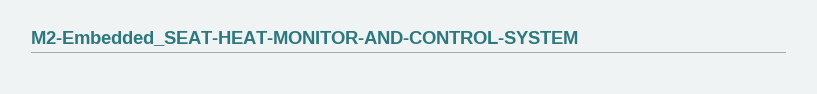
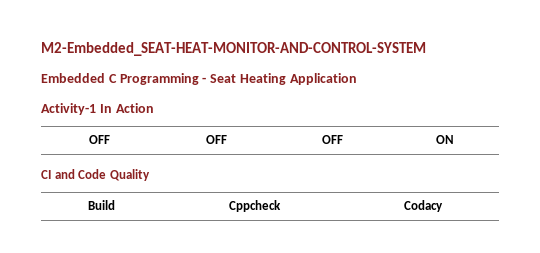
(578, 38) none -> [41,73,357,85] [41,103,154,115] [89,135,110,144] [205,135,227,144] [322,135,343,144] [435,135,454,144] [41,169,150,181] [88,200,115,210] [229,200,281,212] [404,200,443,212] // Embedded C Programming - Seat Heating Application // Activity-1 In Action // OFF | OFF | OFF | ON // CI and Code Quality // Build | Cppcheck | Codacy

